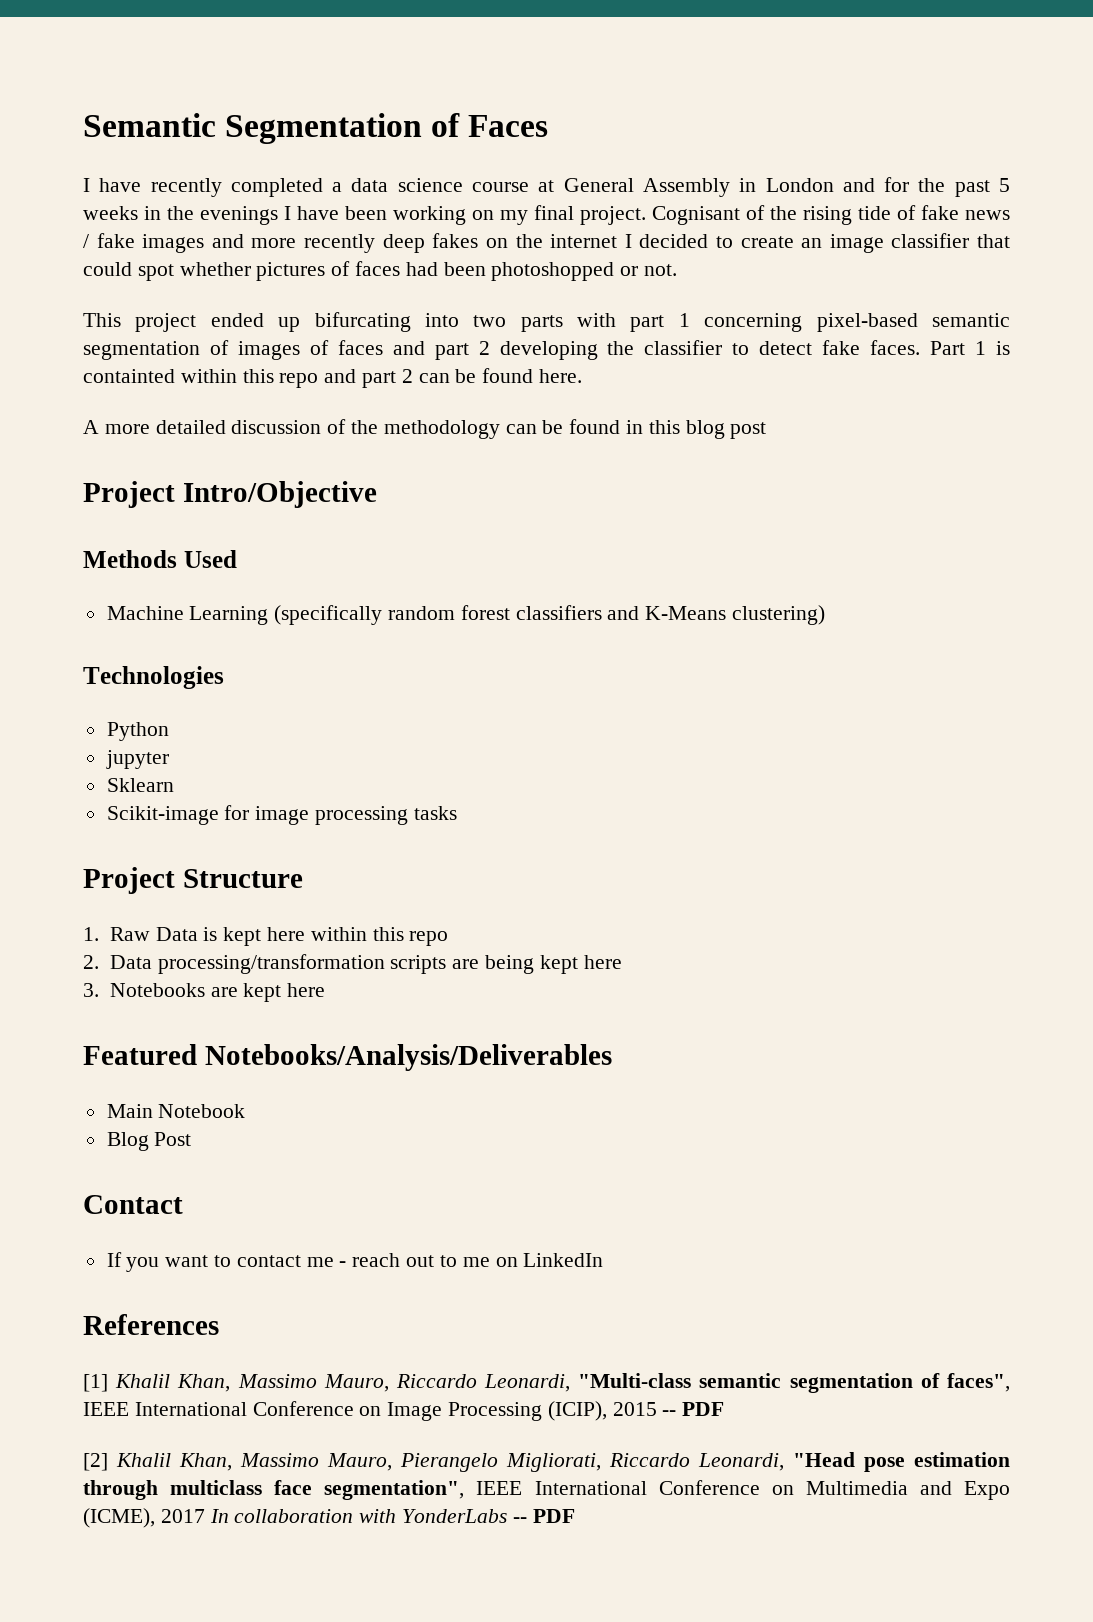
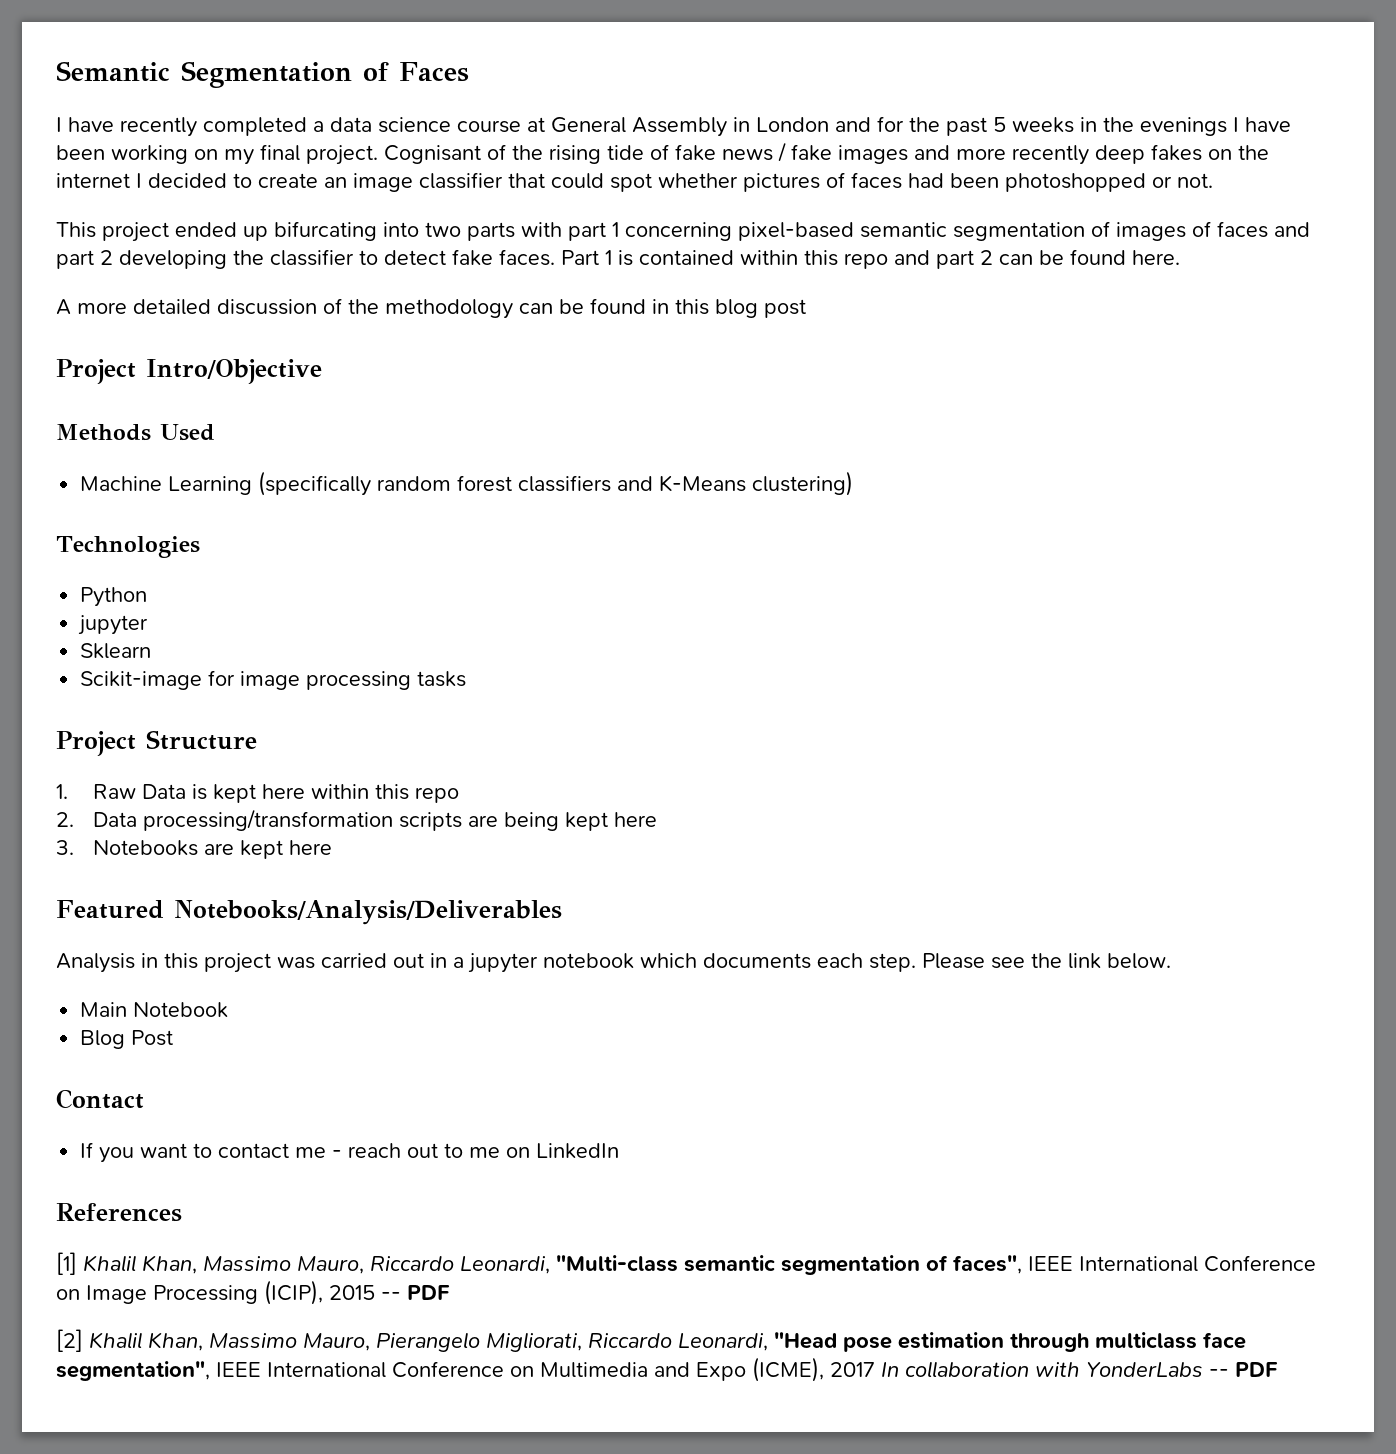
[83,369,175,383] containted -> [639,250,734,265] contained
(612, 1057) none -> [56,953,1171,973] // Analysis in this project was carried out in a jupyter notebook which documents each step. Please see the link below.

